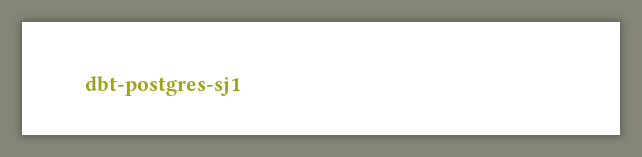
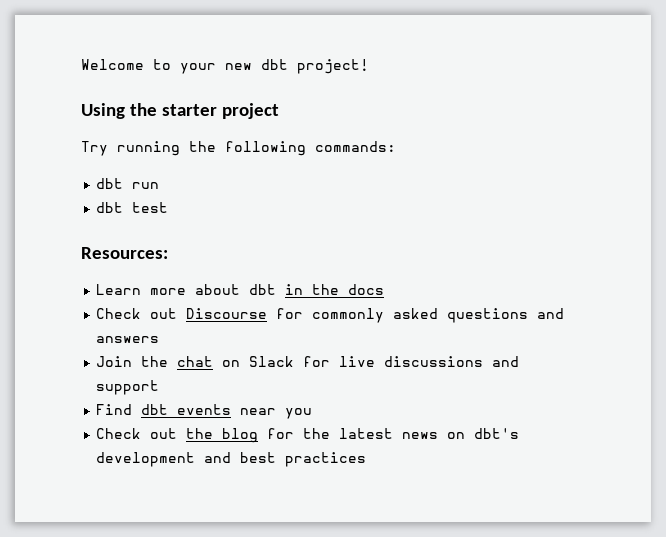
[85,76,241,96] dbt-postgres-sj1 -> [81,59,369,74] [81,103,280,119] [81,141,396,156] [96,178,160,189] [96,202,169,213] [81,247,168,259] [96,284,385,295] [96,308,565,323] [96,336,160,343] [96,356,520,367] [96,380,160,395] [96,404,313,419] [96,428,520,443] [96,452,367,467] Welcome to your new dbt project! // Using the starter project // Try running the following commands: // dbt run // dbt test // Resources: // Learn more about dbt in the docs // Check out Discourse for commonly asked questions and answers // Join the chat on Slack for live discussions and support // Find dbt events near you // Check out the blog for the latest news on dbt's development and best practices

